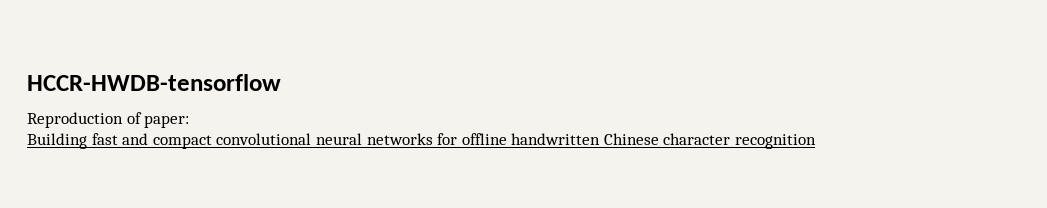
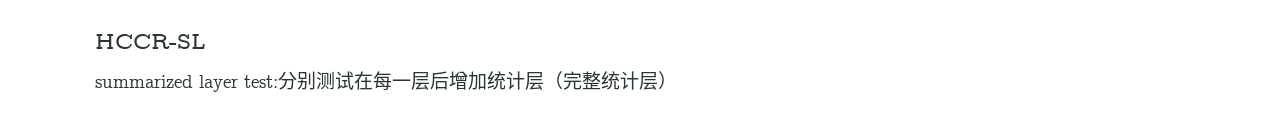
[27,74,281,91] [27,112,190,128] [27,133,817,149] HCCR-HWDB-tensorflow // Reproduction of paper: // Building fast and compact convolutional neural networks for offline handwritten Chinese character recognition -> [95,34,206,49] [95,71,677,92] HCCR-SL // summarized layer test:分别测试在每一层后增加统计层（完整统计层）

